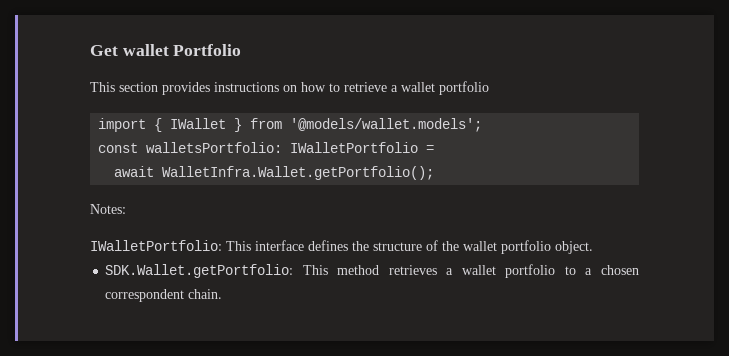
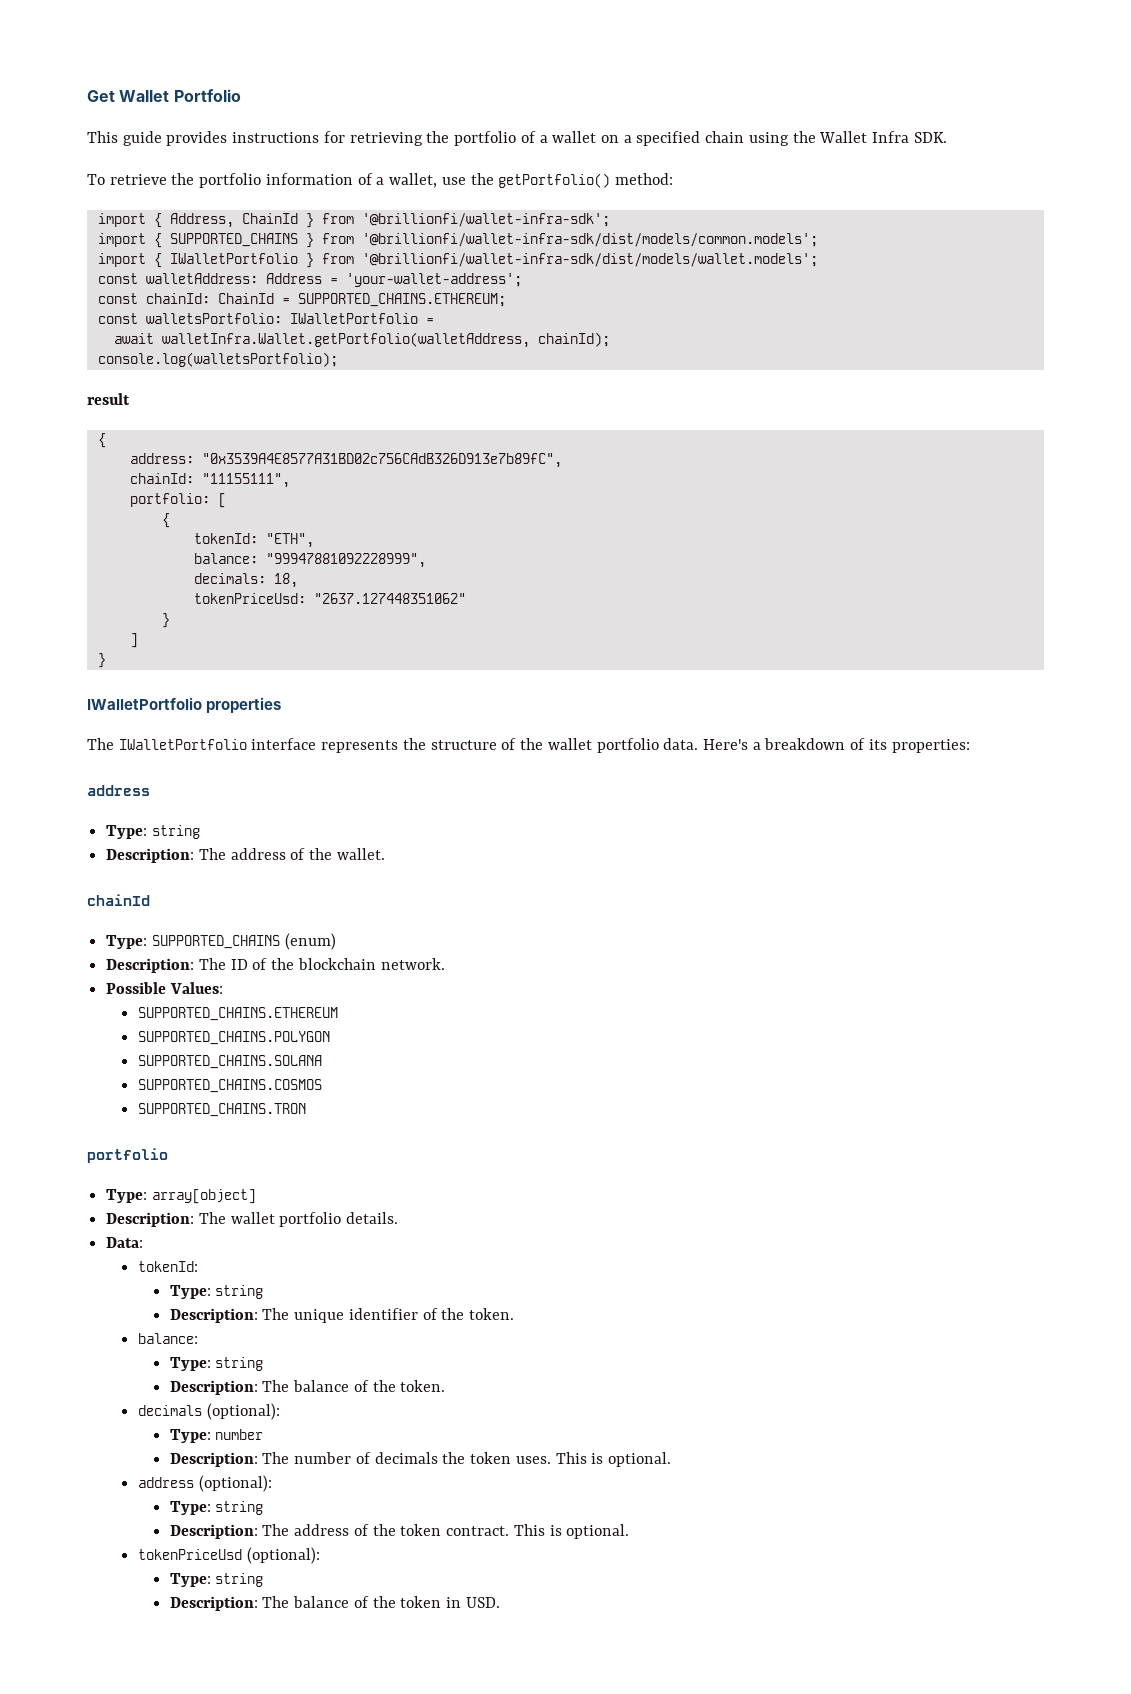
[122,44,169,56] wallet -> [119,90,170,102] Wallet
[119,82,158,92] section -> [122,131,162,146] guide
[283,81,489,95] [98,118,483,132] on how to retrieve a wallet portfolio // import { IWallet } from '@models/wallet.models'; -> [323,131,947,146] [87,173,673,188] [97,213,610,228] [97,233,818,248] [97,253,818,268] [97,273,522,287] [97,293,506,307] for retrieving the portfolio of a wallet on a specified chain using the Wallet Infra SDK. // To retrieve the portfolio information of a wallet, use the getPortfolio() method: // import { Address, ChainId } from '@brillionfi/wallet-infra-sdk'; // import { SUPPORTED_CHAINS } from '@brillionfi/wallet-infra-sdk/dist/models/common.models'; // import { IWalletPortfolio } from '@brillionfi/wallet-infra-sdk/dist/models/wallet.models'; // const walletAddress: Address = 'your-wallet-address'; // const chainId: ChainId = SUPPORTED_CHAINS.ETHEREUM;
[162,166,435,180] [90,204,126,214] [90,240,348,251] WalletInfra.Wallet.getPortfolio(); // Notes: // IWalletPortfolio: This interface defines -> [161,332,610,348] [97,352,338,367] [87,393,130,405] [97,433,106,448] [129,453,562,468] [129,473,290,488] [129,493,226,508] [161,513,170,528] [193,533,314,548] [193,553,426,568] [193,573,298,588] [193,593,466,604] [161,613,170,628] [129,633,138,648] [97,653,106,668] [87,697,282,713] [87,738,399,753] walletInfra.Wallet.getPortfolio(walletAddress, chainId); // console.log(walletsPortfolio); // result // { // address: "0x3539A4E8577A31BD02c756CAdB326D913e7b89fC", // chainId: "11155111", // portfolio: [ // { // tokenId: "ETH", // balance: "99947881092228999", // decimals: 18, // tokenPriceUsd: "2637.127448351062" // } // ] // } // IWalletPortfolio properties // The IWalletPortfolio interface represents
[555,241,593,254] [105,264,639,278] [105,289,223,302] object. // SDK.Wallet.getPortfolio: This method retrieves a wallet portfolio to a chosen correspondent chain. -> [663,738,970,753] [87,785,150,796] [106,825,200,839] [106,848,385,863] [87,894,150,906] [106,933,336,950] [106,958,445,973] [106,982,223,994] [138,1007,339,1021] [138,1031,331,1045] [138,1055,323,1069] [138,1079,323,1093] [138,1103,307,1117] [87,1148,168,1163] [106,1189,256,1204] [106,1212,399,1227] [106,1237,144,1248] [138,1261,199,1272] [169,1285,264,1299] [169,1308,515,1323] [138,1333,199,1344] [169,1357,264,1371] [169,1380,446,1395] [138,1403,280,1420] [169,1429,264,1443] [169,1452,672,1467] [138,1475,272,1492] [169,1501,264,1515] [169,1524,630,1539] [138,1547,320,1564] [169,1573,264,1587] [169,1596,500,1611] data. Here's a breakdown of its properties: // address // Type: string // Description: The address of the wallet. // chainId // Type: SUPPORTED_CHAINS (enum) // Description: The ID of the blockchain network. // Possible Values: // SUPPORTED_CHAINS.ETHEREUM // SUPPORTED_CHAINS.POLYGON // SUPPORTED_CHAINS.SOLANA // SUPPORTED_CHAINS.COSMOS // SUPPORTED_CHAINS.TRON // portfolio // Type: array[object] // Description: The wallet portfolio details. // Data: // tokenId: // Type: string // Description: The unique identifier of the token. // balance: // Type: string // Description: The balance of the token. // decimals (optional): // Type: number // Description: The number of decimals the token uses. This is optional. // address (optional): // Type: string // Description: The address of the token contract. This is optional. // tokenPriceUsd (optional): // Type: string // Description: The balance of the token in USD.

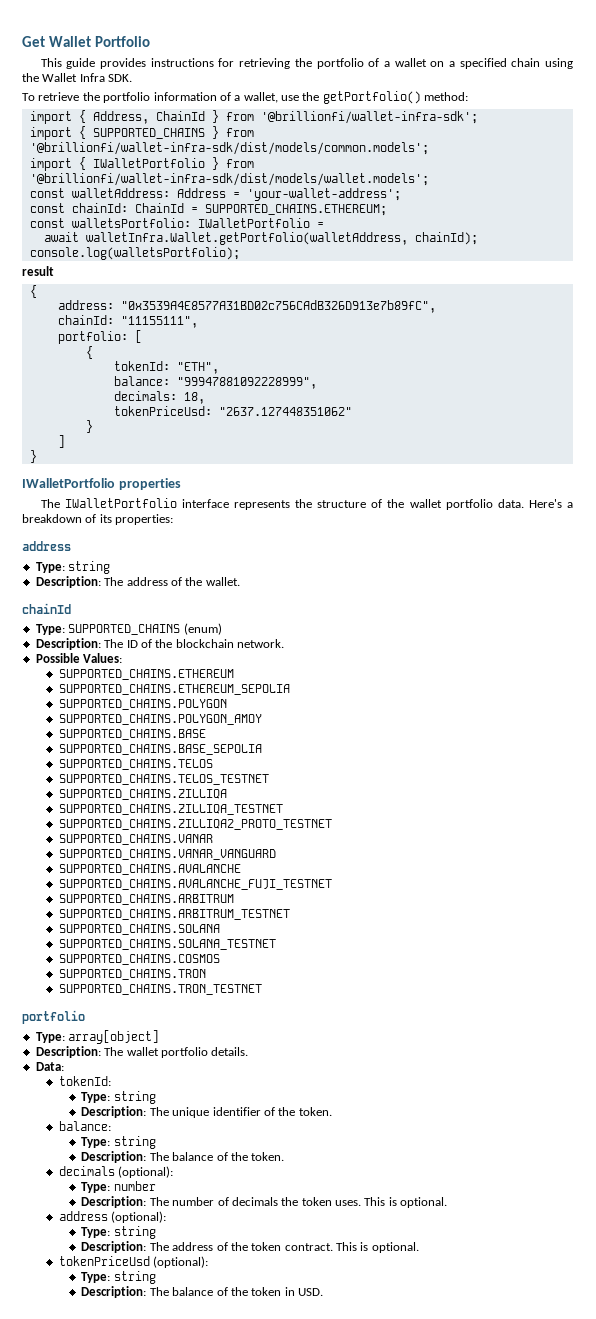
(339, 1014) none -> [58,684,290,695] // SUPPORTED_CHAINS.ETHEREUM_SEPOLIA
(331, 1038) none -> [58,714,262,725] [58,729,206,740] [58,744,262,755] [58,759,213,770] [58,774,269,785] [58,789,227,800] [58,804,283,815] [58,819,332,830] [58,834,213,845] [58,849,276,860] [58,864,241,875] [58,879,332,890] [58,894,234,905] [58,909,290,920] // SUPPORTED_CHAINS.POLYGON_AMOY // SUPPORTED_CHAINS.BASE // SUPPORTED_CHAINS.BASE_SEPOLIA // SUPPORTED_CHAINS.TELOS // SUPPORTED_CHAINS.TELOS_TESTNET // SUPPORTED_CHAINS.ZILLIQA // SUPPORTED_CHAINS.ZILLIQA_TESTNET // SUPPORTED_CHAINS.ZILLIQA2_PROTO_TESTNET // SUPPORTED_CHAINS.VANAR // SUPPORTED_CHAINS.VANAR_VANGUARD // SUPPORTED_CHAINS.AVALANCHE // SUPPORTED_CHAINS.AVALANCHE_FUJI_TESTNET // SUPPORTED_CHAINS.ARBITRUM // SUPPORTED_CHAINS.ARBITRUM_TESTNET
(323, 1062) none -> [58,939,276,950] // SUPPORTED_CHAINS.SOLANA_TESTNET
(307, 1110) none -> [58,984,262,995] // SUPPORTED_CHAINS.TRON_TESTNET

